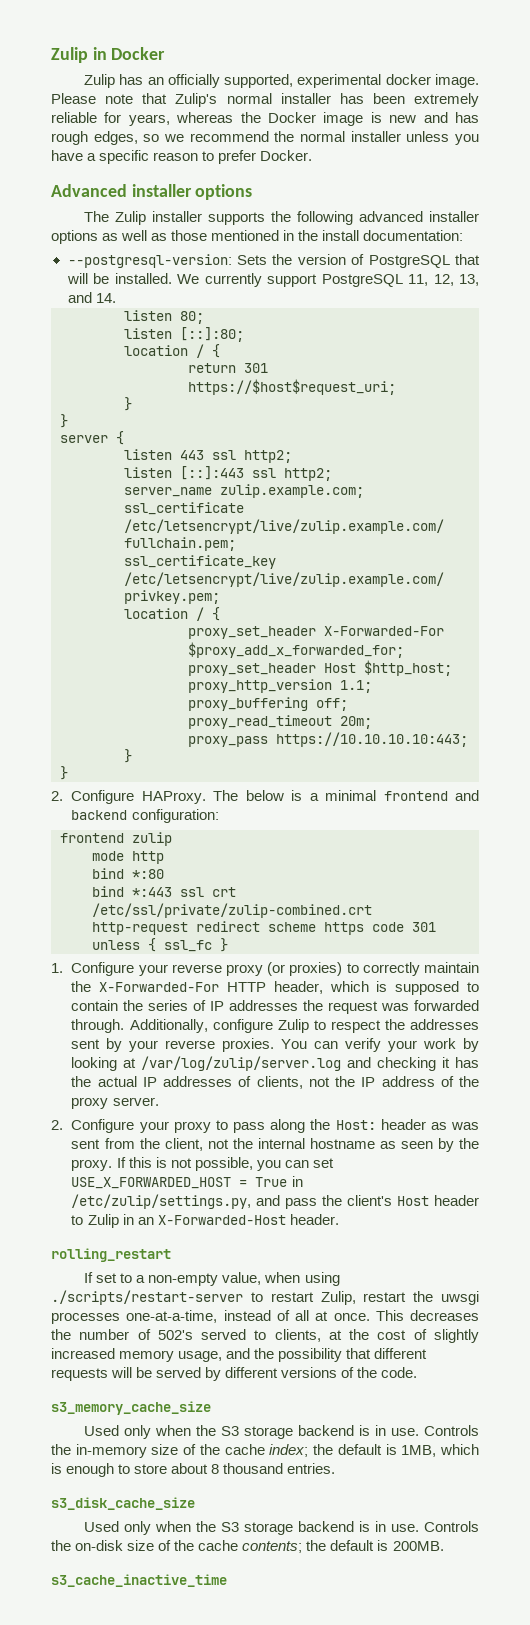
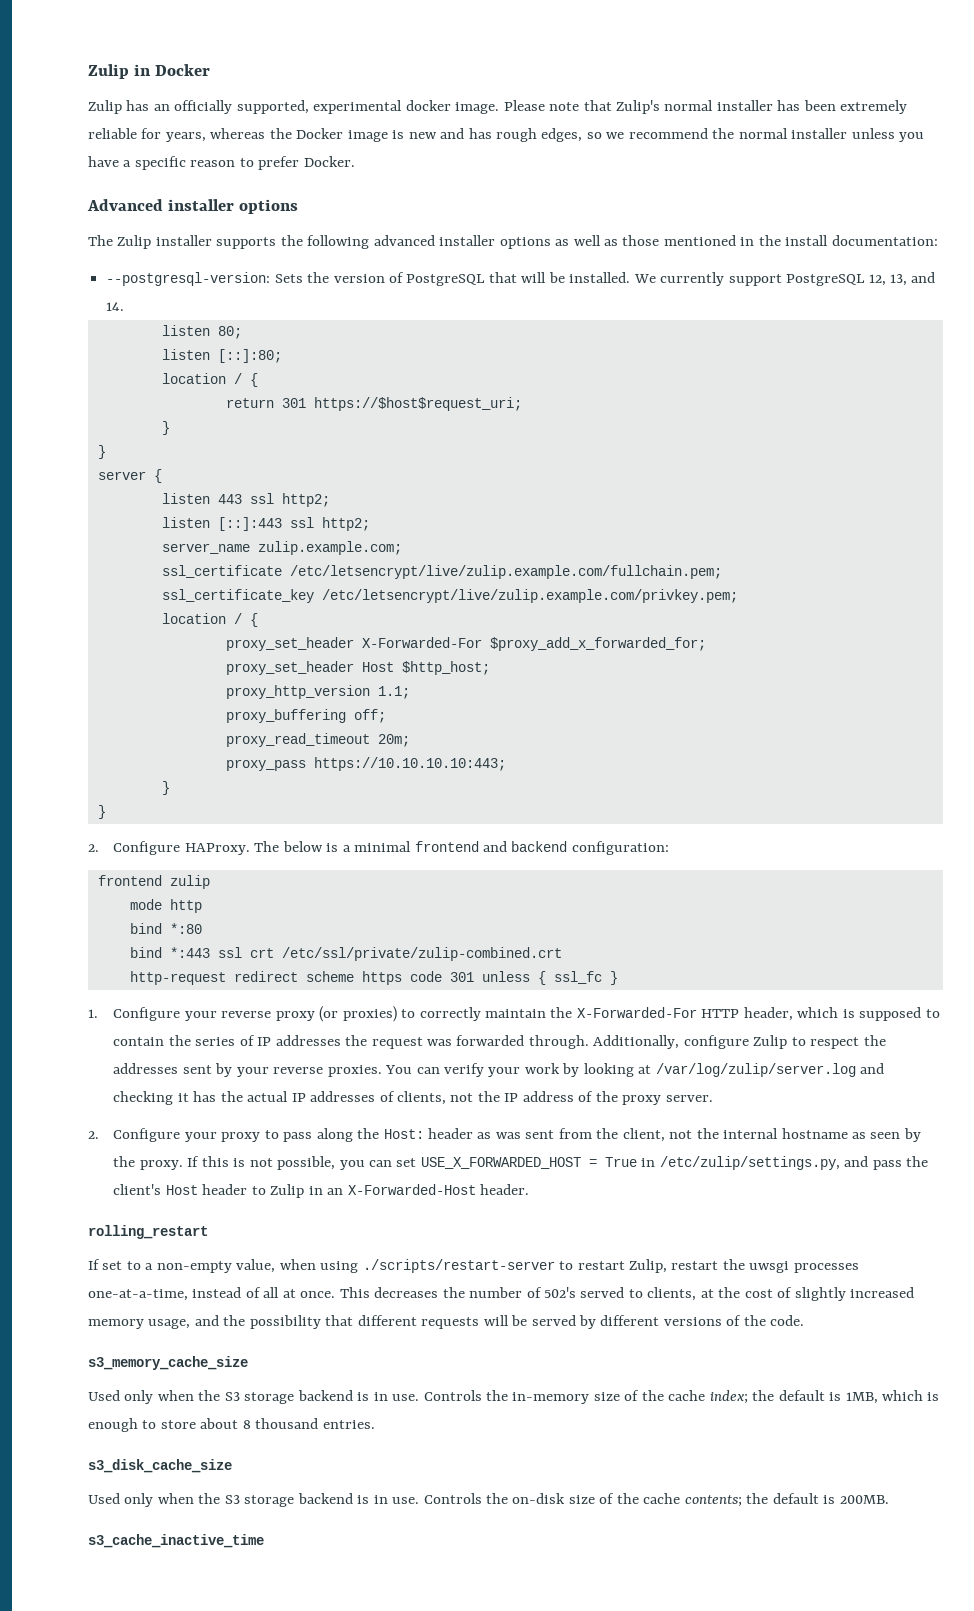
[408,274,428,286] 11, -> (866, 280) none

